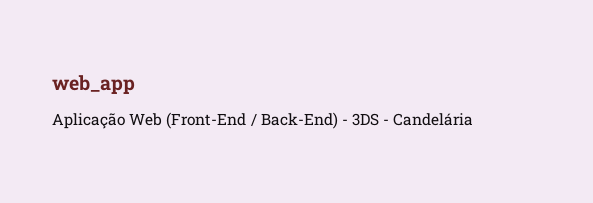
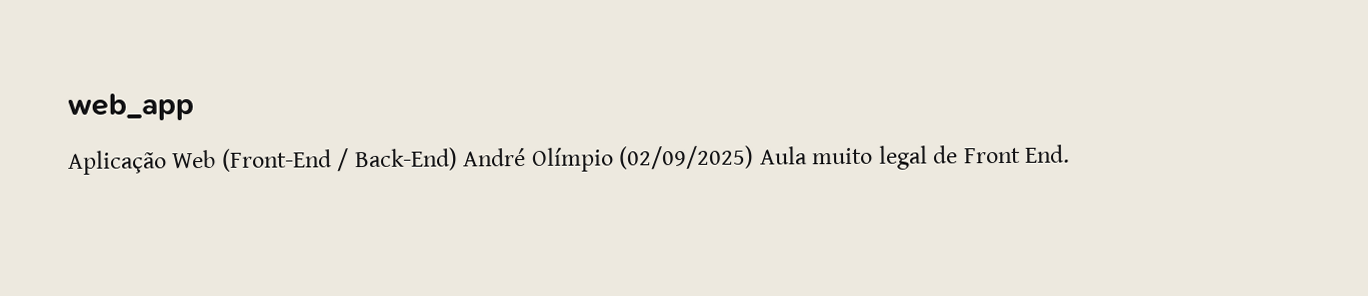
[341,113,474,126] - 3DS - Candelária -> [462,144,1071,172] André Olímpio (02/09/2025) Aula muito legal de Front End.

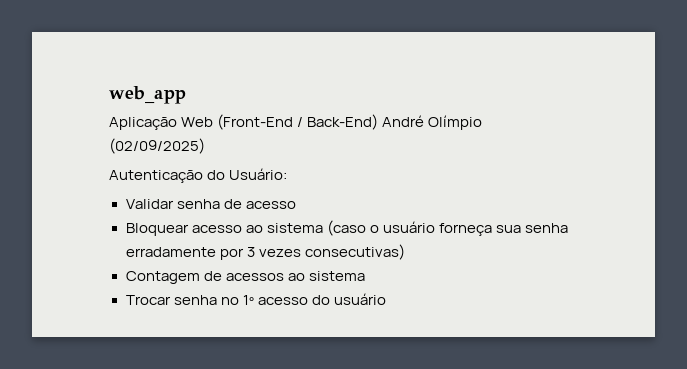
[758,144,1071,170] Aula muito legal de Front End. -> [109,168,288,183] [125,199,296,209] [125,220,568,236] [125,244,405,260] [125,271,365,284] [125,293,386,305] // Autenticação do Usuário: // Validar senha de acesso // Bloquear acesso ao sistema (caso o usuário forneça sua senha erradamente por 3 vezes consecutivas) // Contagem de acessos ao sistema // Trocar senha no 1º acesso do usuário

